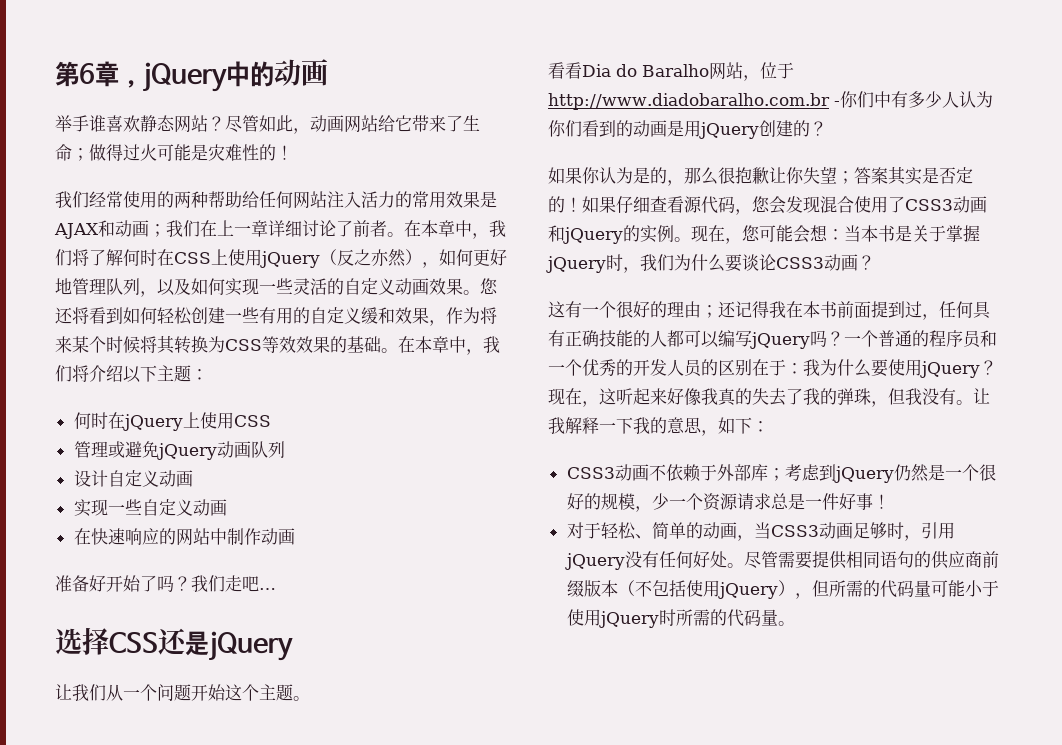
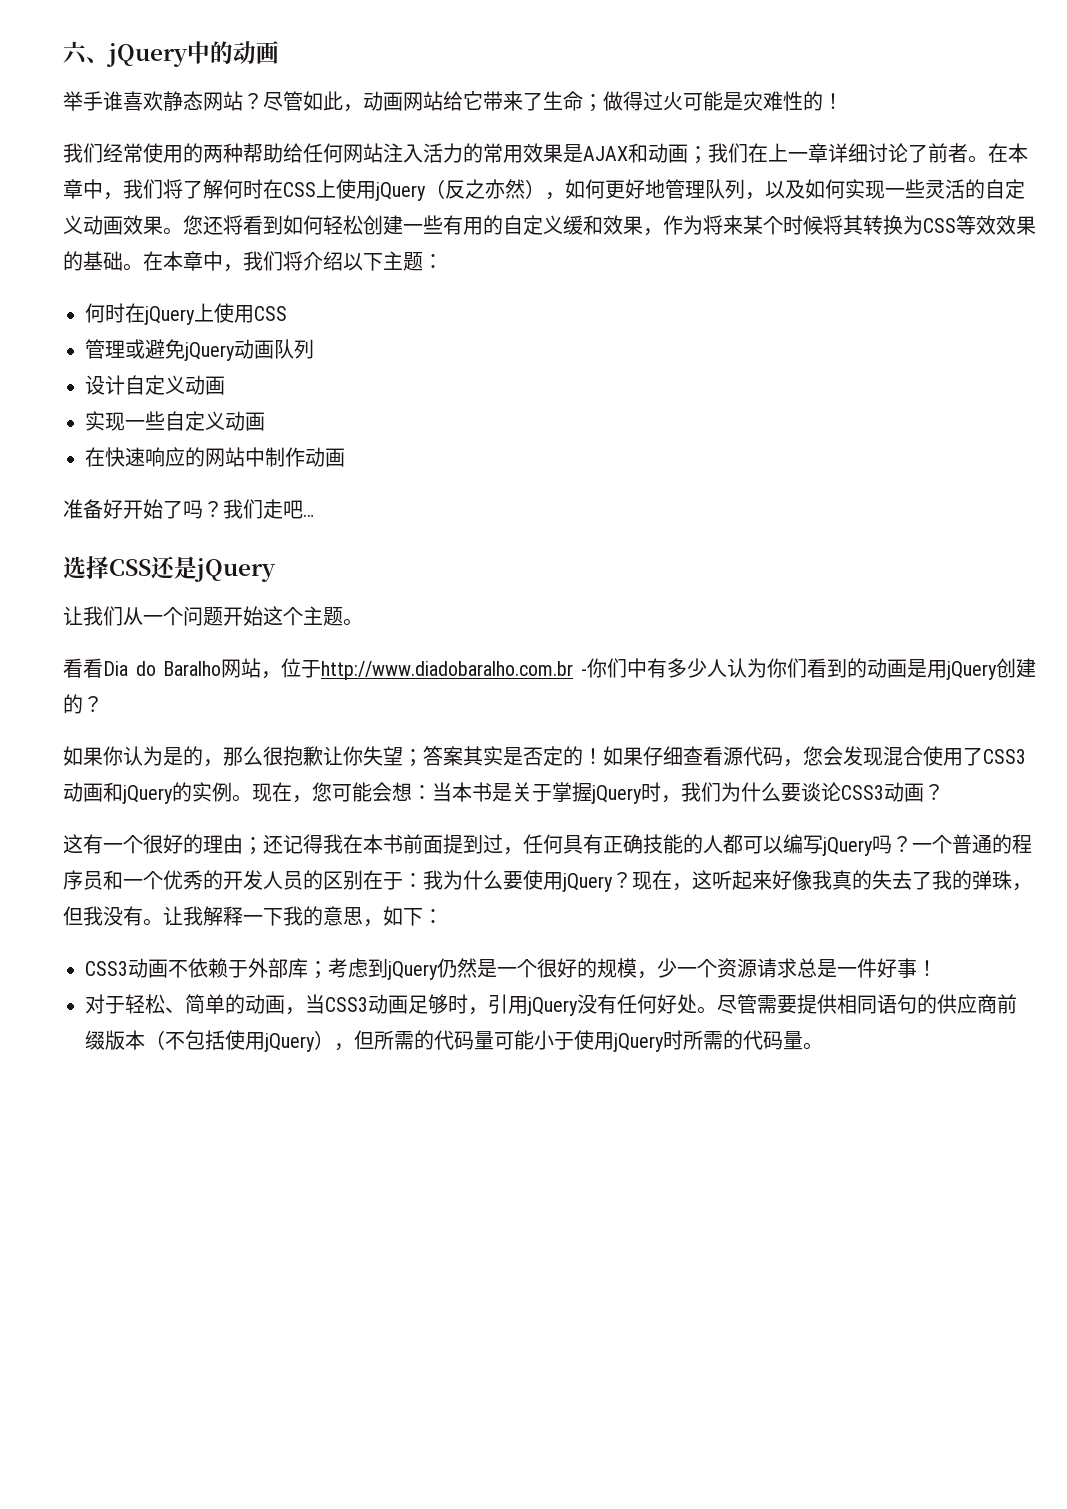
[55,61,143,88] 第6章， -> [63,41,109,65] 六、

